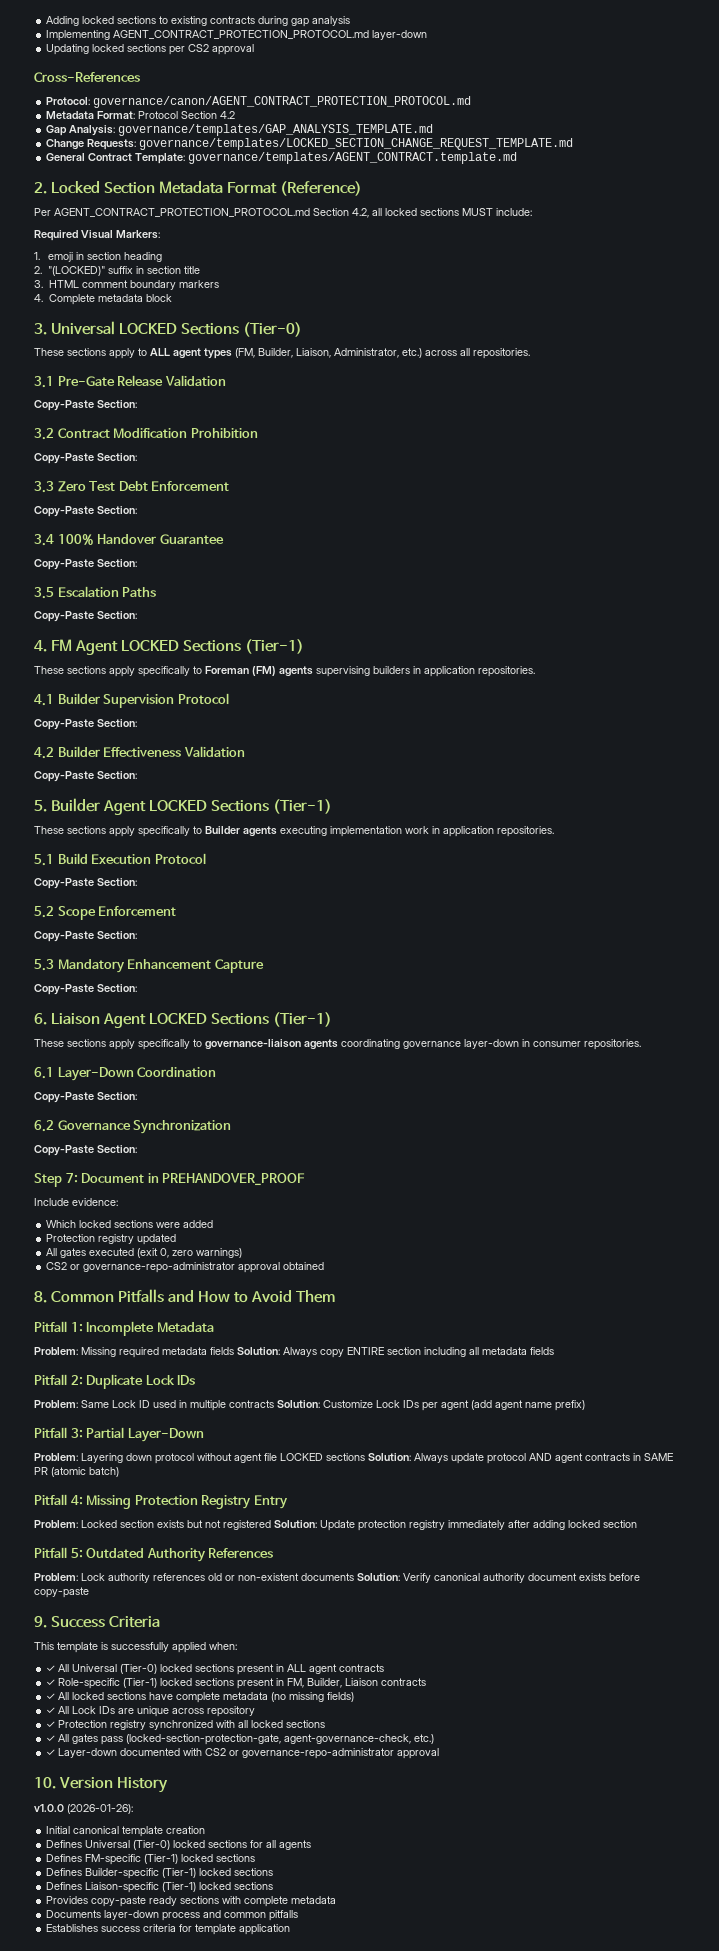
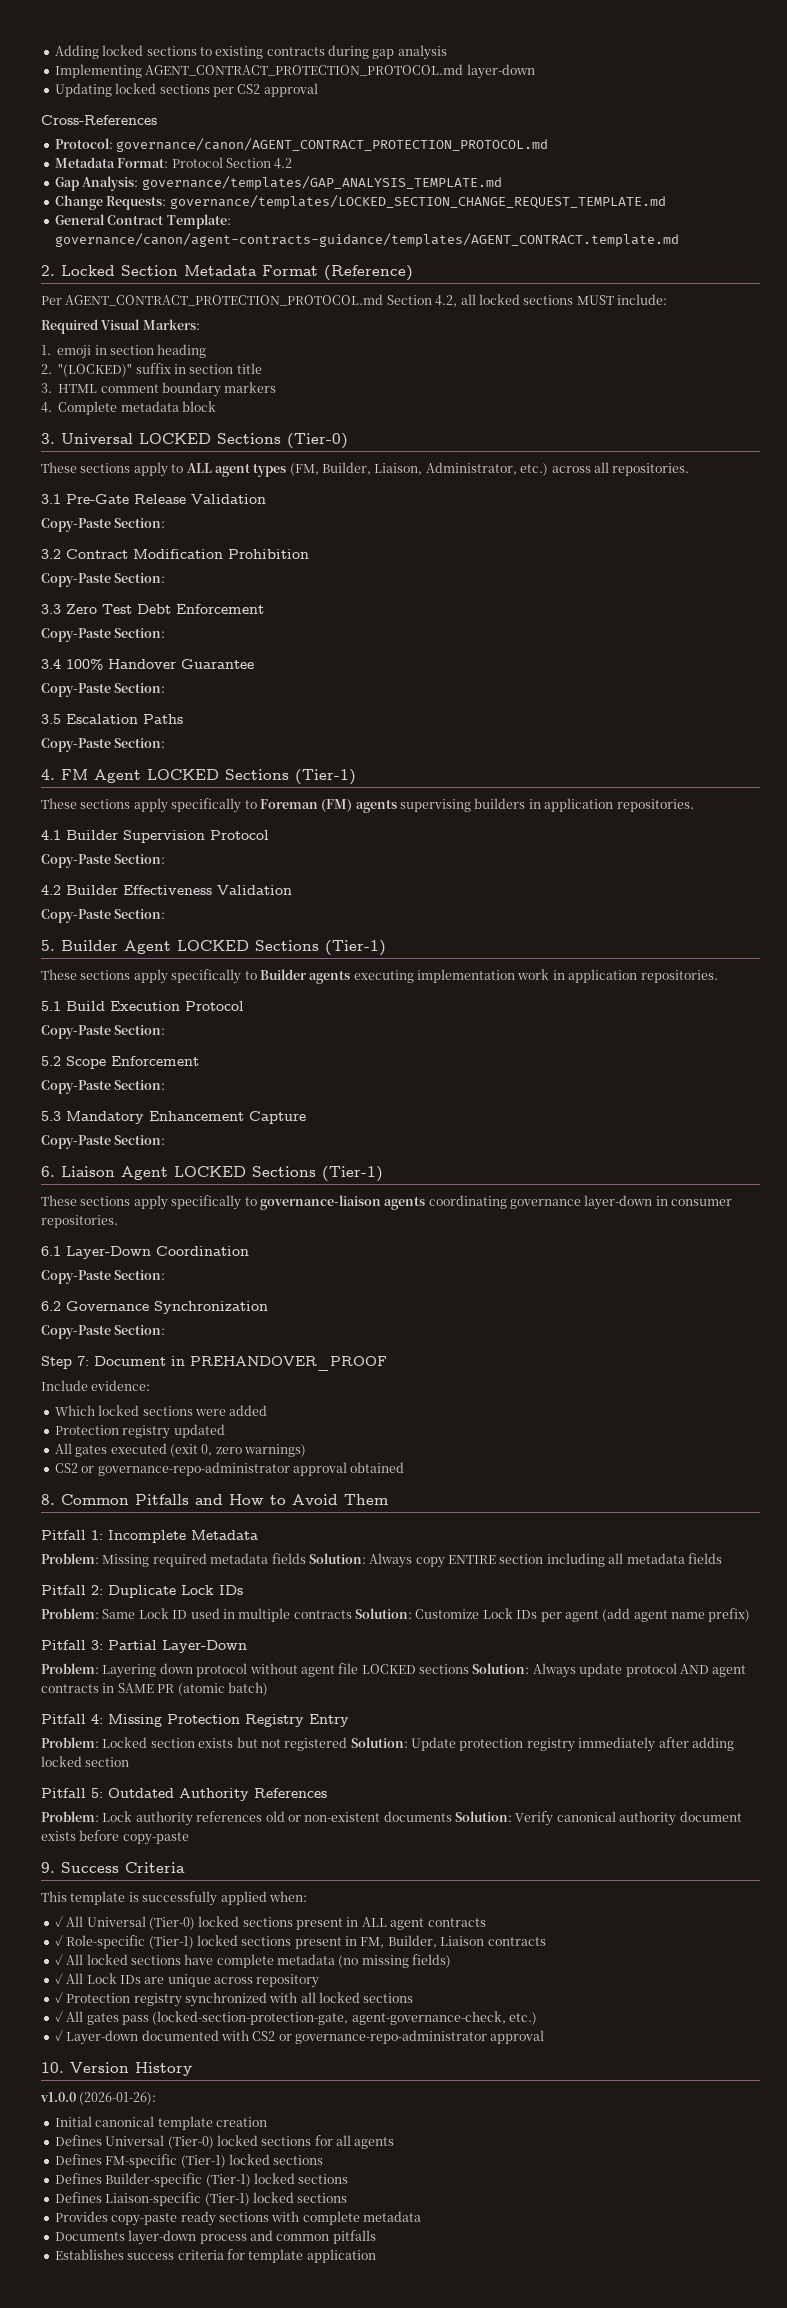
[188,152,518,164] governance/templates/AGENT_CONTRACT.template.md -> [54,233,679,247] governance/canon/agent-contracts-guidance/templates/AGENT_CONTRACT.template.md

